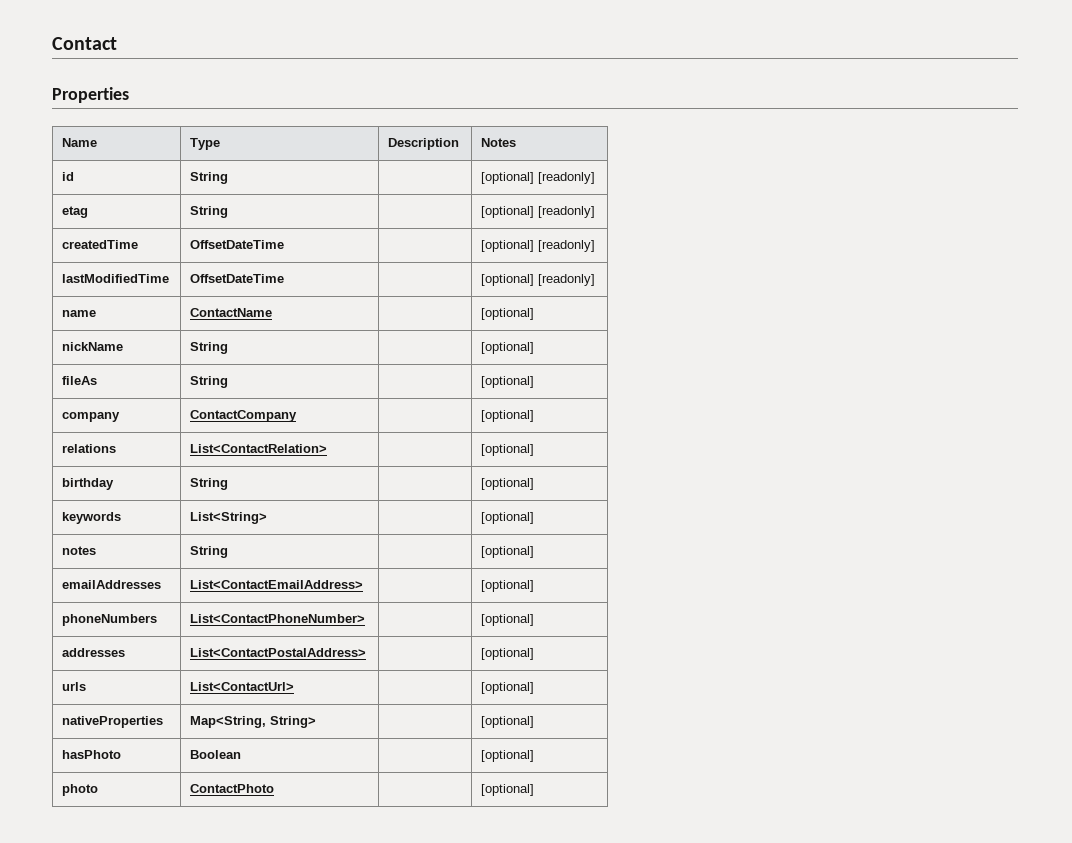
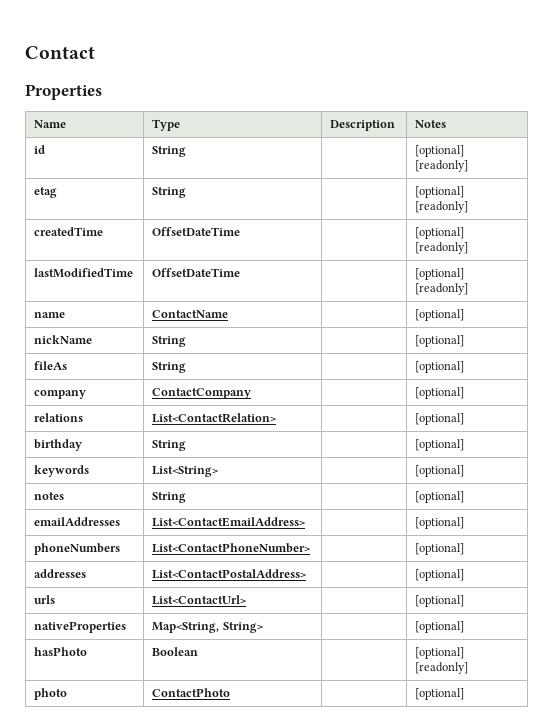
(535, 756) none -> [415,662,469,674] [readonly]

